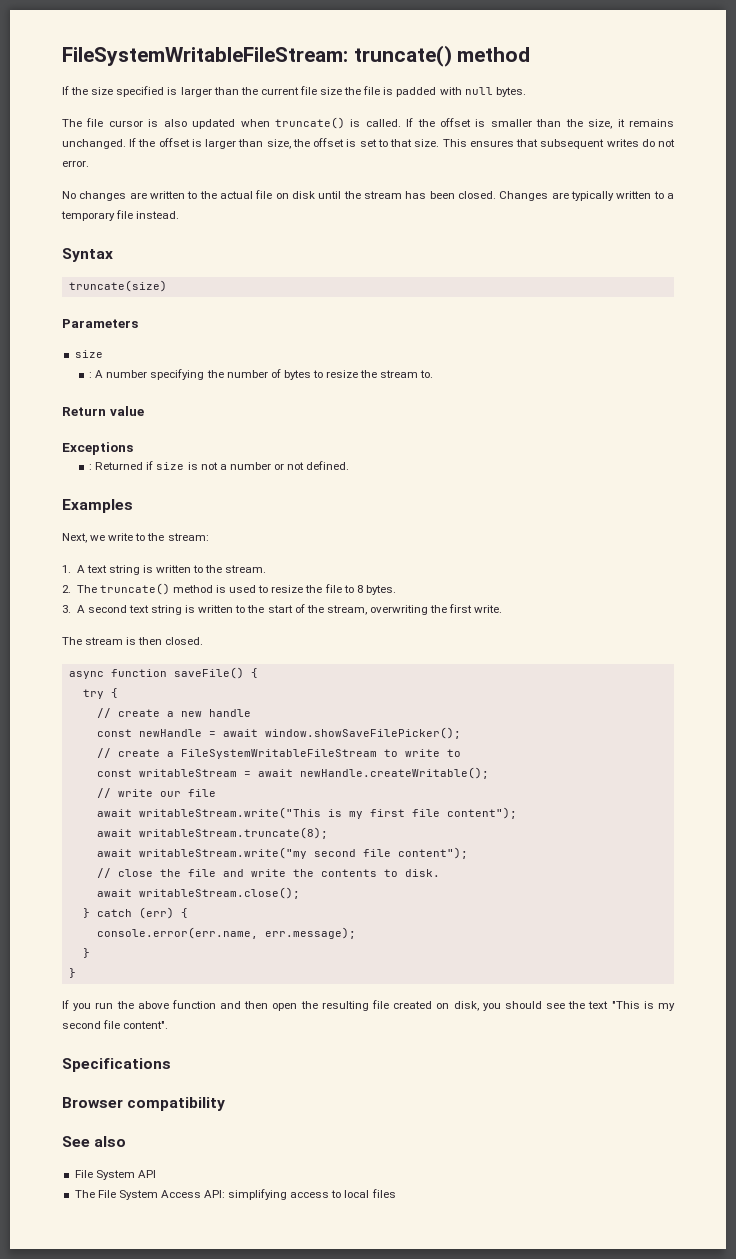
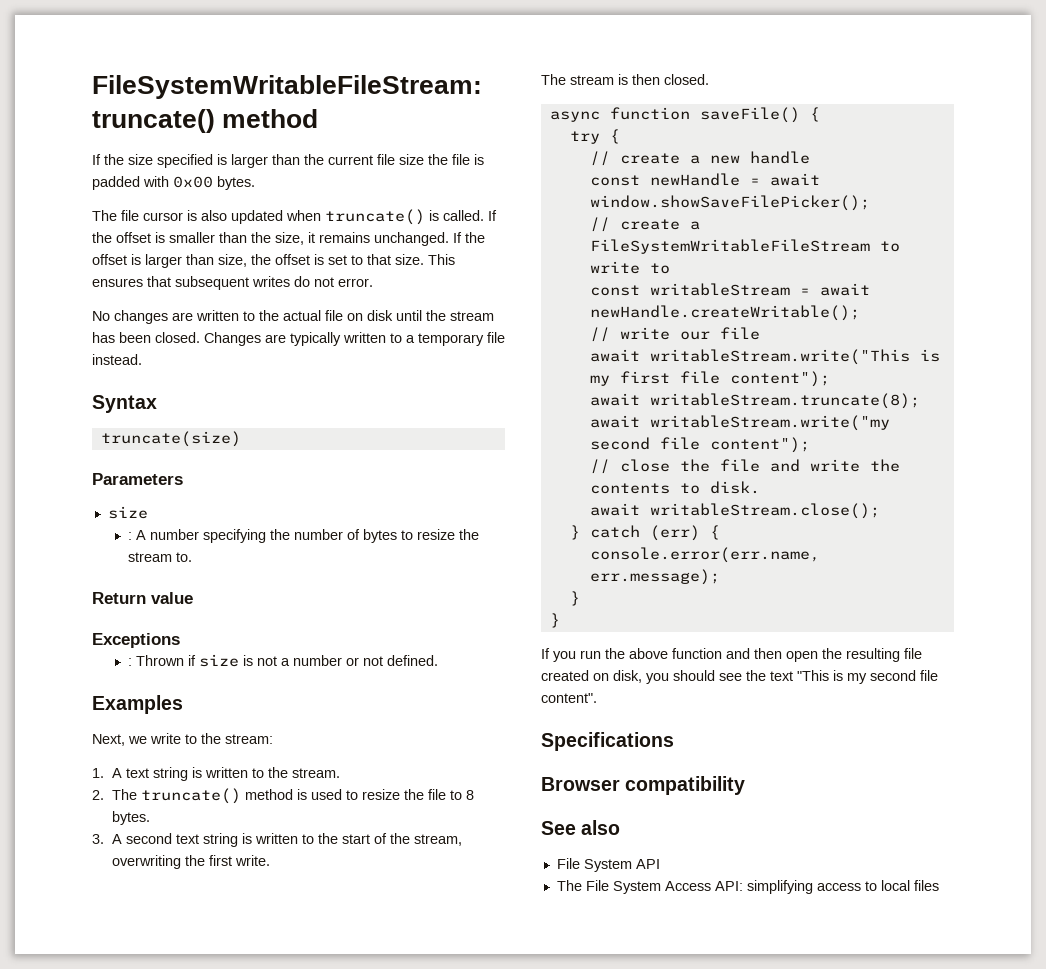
[464,87,493,95] null -> [173,176,213,188] 0x00
[95,462,144,470] Returned -> [135,655,184,666] Thrown

